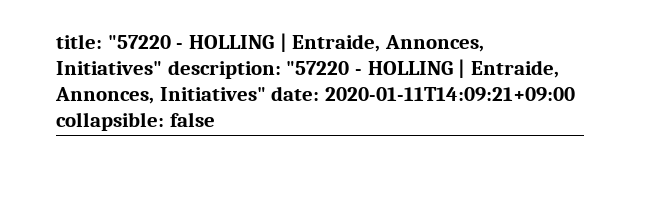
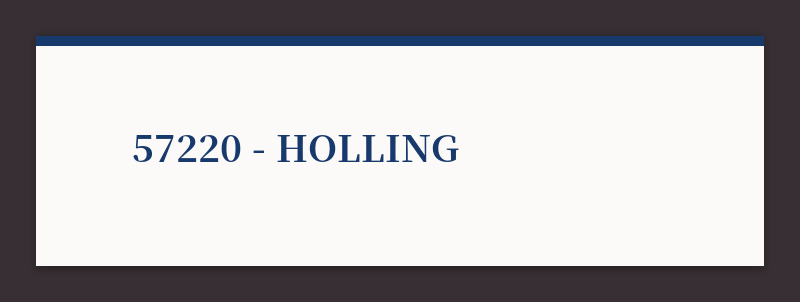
[56,33,485,52] [56,59,560,79] [55,86,576,104] [56,112,215,131] title: "57220 - HOLLING | Entraide, Annonces, Initiatives" description: "57220 - HOLLING | Entraide, Annonces, Initiatives" date: 2020-01-11T14:09:21+09:00 collapsible: false -> [132,135,459,162] 57220 - HOLLING

